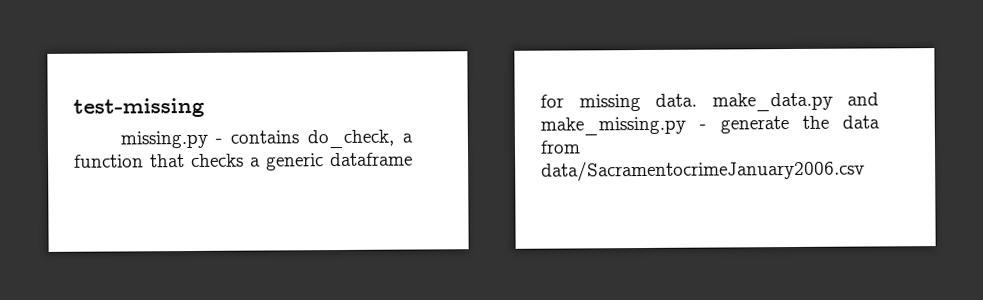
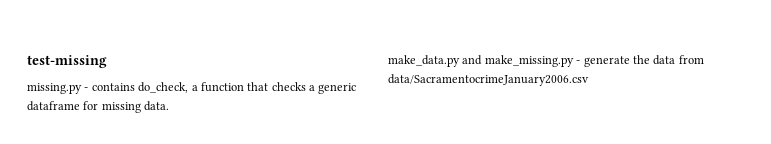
(697, 100) none -> (170, 106) //

